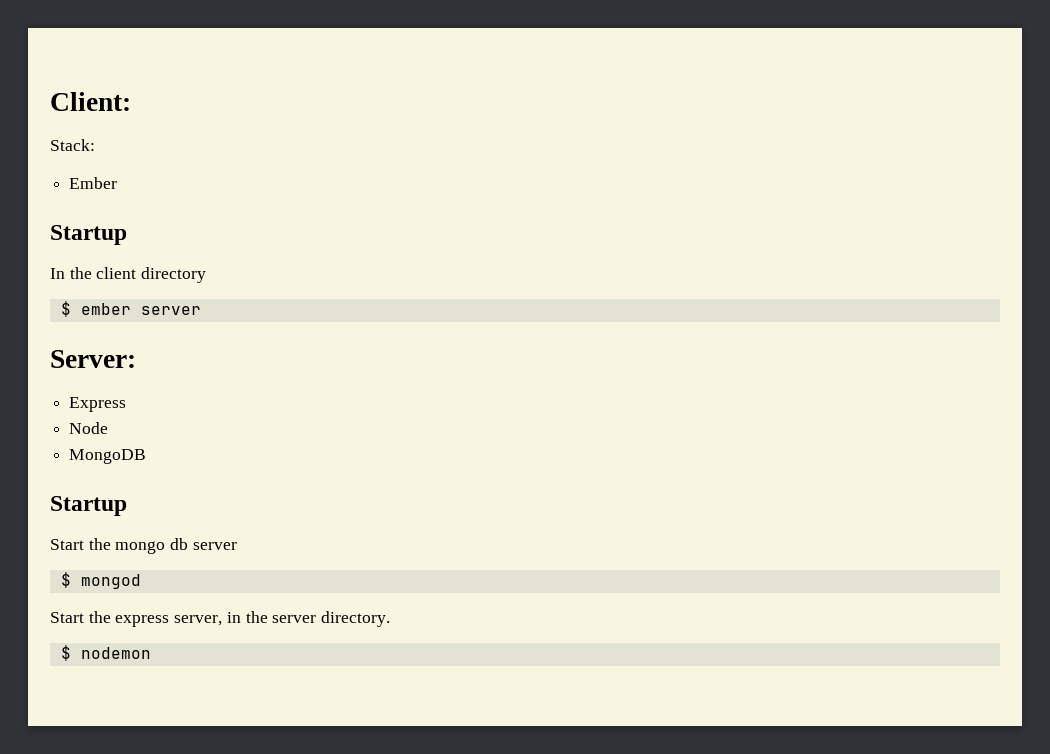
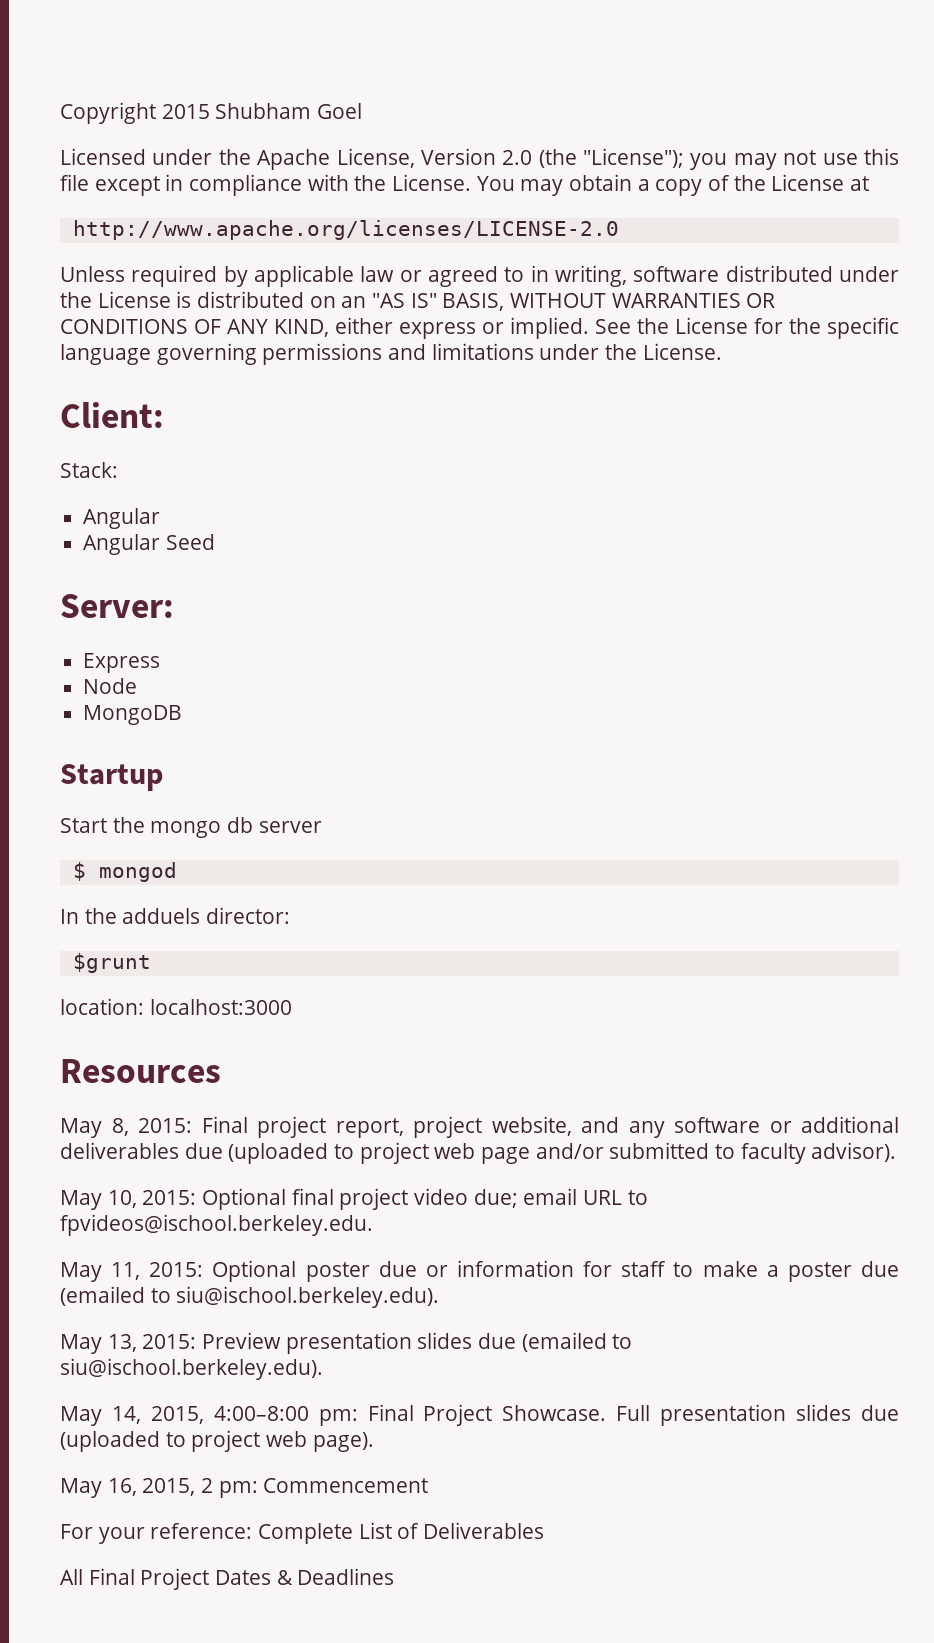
[50,92,131,111] [50,139,95,151] [69,177,118,189] [50,225,127,245] [50,267,207,283] [60,301,201,317] Client: // Stack: // Ember // Startup // In the client directory // $ ember server -> [60,102,363,124] [60,148,899,170] [60,174,870,196] [72,220,619,240] [60,265,899,287] [60,291,776,311] [60,317,899,339] [60,343,722,365] [60,402,164,428] [60,462,118,478] [83,508,161,529] [83,534,215,555] Copyright 2015 Shubham Goel // Licensed under the Apache License, Version 2.0 (the "License"); you may not use this file except in compliance with the License. You may obtain a copy of the License at // http://www.apache.org/licenses/LICENSE-2.0 // Unless required by applicable law or agreed to in writing, software distributed under the License is distributed on an "AS IS" BASIS, WITHOUT WARRANTIES OR CONDITIONS OF ANY KIND, either express or implied. See the License for the specific language governing permissions and limitations under the License. // Client: // Stack: // Angular // Angular Seed
[50,611,391,627] [60,645,151,661] Start the express server, in the server directory. // $ nodemon -> [60,907,291,924] [72,953,151,973] [60,998,292,1015] [60,1059,221,1083] [60,1116,899,1138] [60,1142,897,1164] [60,1188,648,1210] [60,1214,373,1236] [60,1260,899,1282] [60,1286,440,1308] [60,1332,633,1354] [60,1358,323,1380] [60,1404,899,1426] [60,1430,374,1452] [60,1478,429,1498] [60,1522,545,1544] [60,1568,395,1590] In the adduels director: // $grunt // location: localhost:3000 // Resources // May 8, 2015: Final project report, project website, and any software or additional deliverables due (uploaded to project web page and/or submitted to faculty advisor). // May 10, 2015: Optional final project video due; email URL to fpvideos@ischool.berkeley.edu. // May 11, 2015: Optional poster due or information for staff to make a poster due (emailed to siu@ischool.berkeley.edu). // May 13, 2015: Preview presentation slides due (emailed to siu@ischool.berkeley.edu). // May 14, 2015, 4:00–8:00 pm: Final Project Showcase. Full presentation slides due (uploaded to project web page). // May 16, 2015, 2 pm: Commencement // For your reference: Complete List of Deliverables // All Final Project Dates & Deadlines

